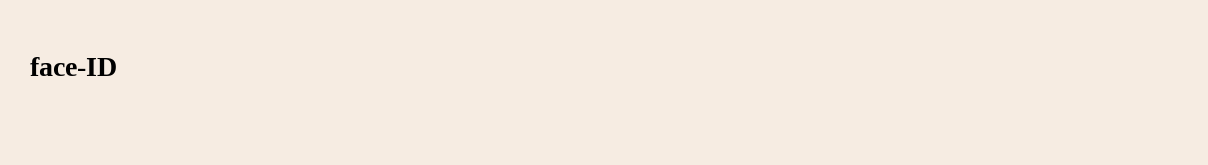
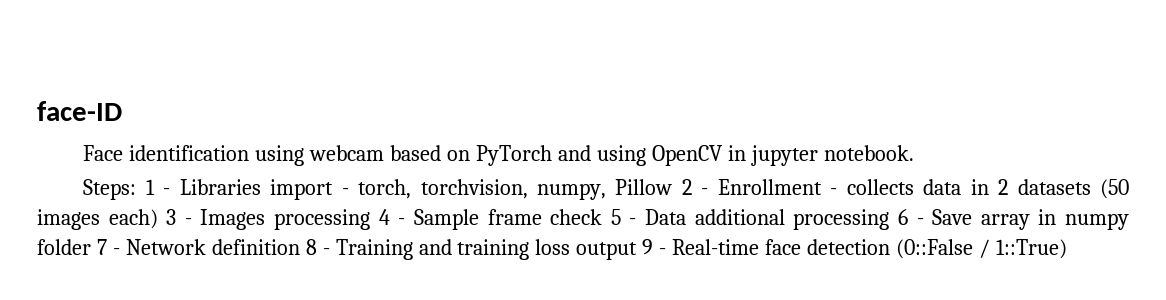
(117, 66) none -> [83,145,914,166] [83,179,1129,200] [37,209,1129,230] [37,239,1067,260] // Face identification using webcam based on PyTorch and using OpenCV in jupyter notebook. // Steps: 1 - Libraries import - torch, torchvision, numpy, Pillow 2 - Enrollment - collects data in 2 datasets (50 images each) 3 - Images processing 4 - Sample frame check 5 - Data additional processing 6 - Save array in numpy folder 7 - Network definition 8 - Training and training loss output 9 - Real-time face detection (0::False / 1::True)

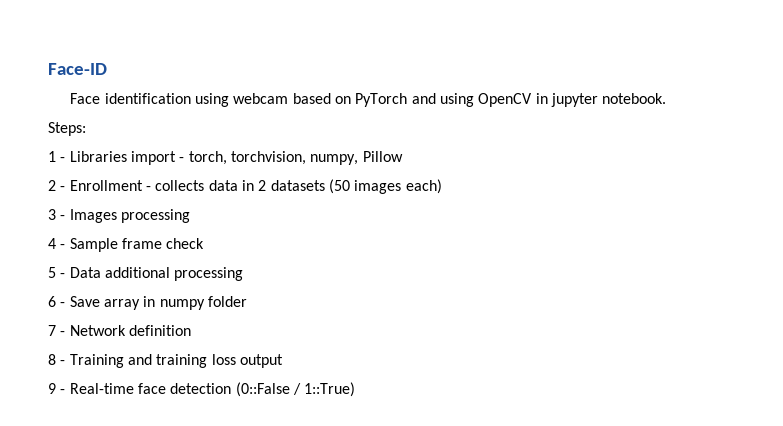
[37,101,122,121] face-ID -> [48,63,107,75] Face-ID
(137, 189) none -> (86, 129) //
(673, 187) none -> (403, 156) //
(158, 219) none -> (442, 186) //
(371, 219) none -> (190, 216) //
(603, 217) none -> (205, 243) //
(890, 219) none -> (244, 274) //
(91, 247) none -> (247, 301) //
(300, 247) none -> (191, 330) //
(638, 251) none -> (283, 361) //

